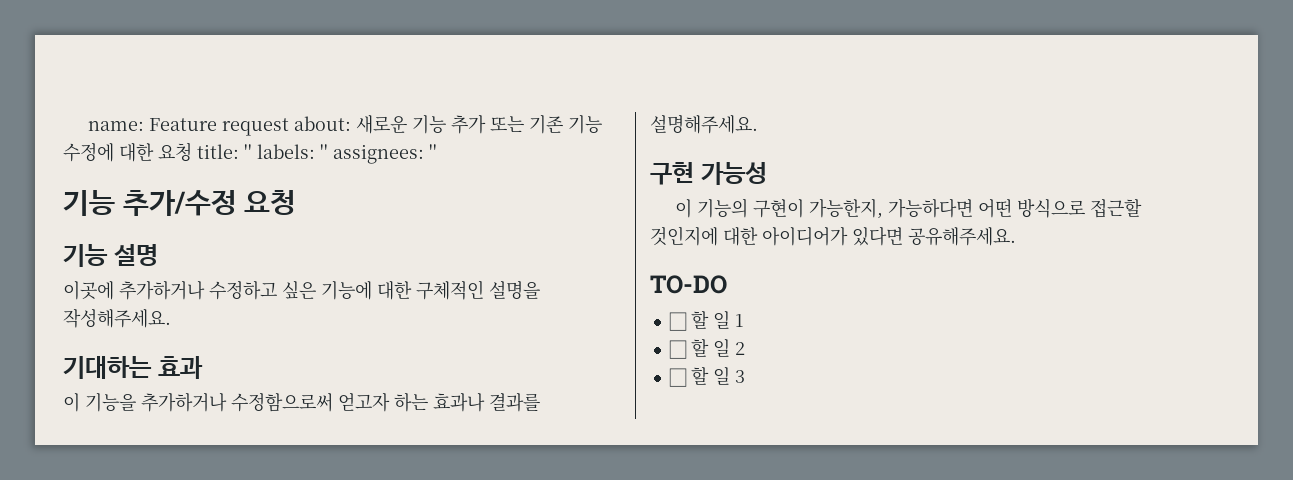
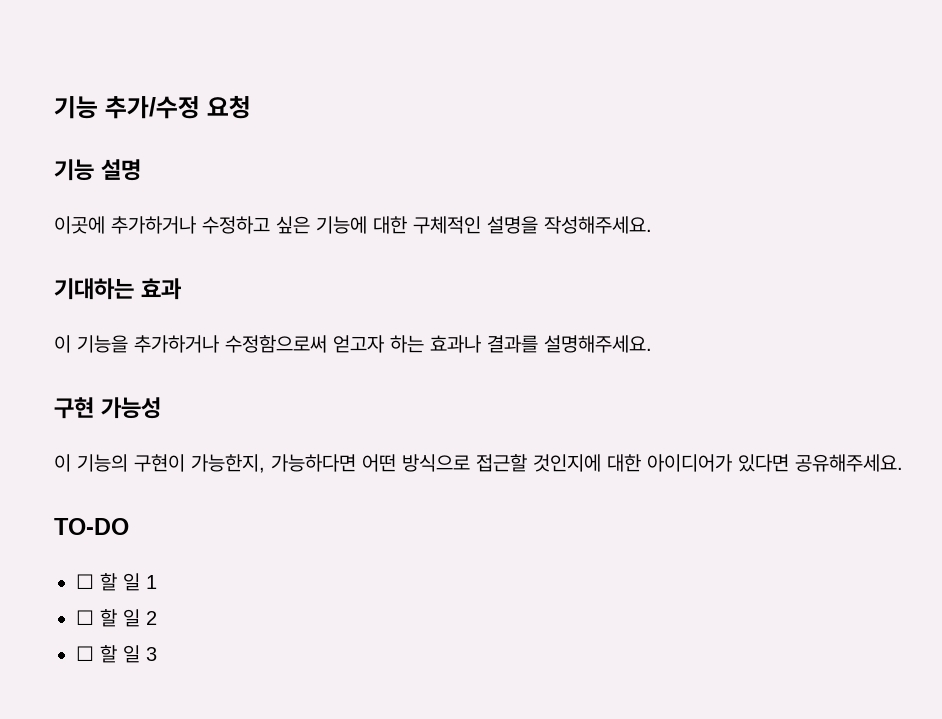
[87,115,602,136] [63,142,437,164] name: Feature request about: 새로운 기능 추가 또는 기존 기능 수정에 대한 요청 title: '' labels: '' assignees: '' // -> (54, 107) none

